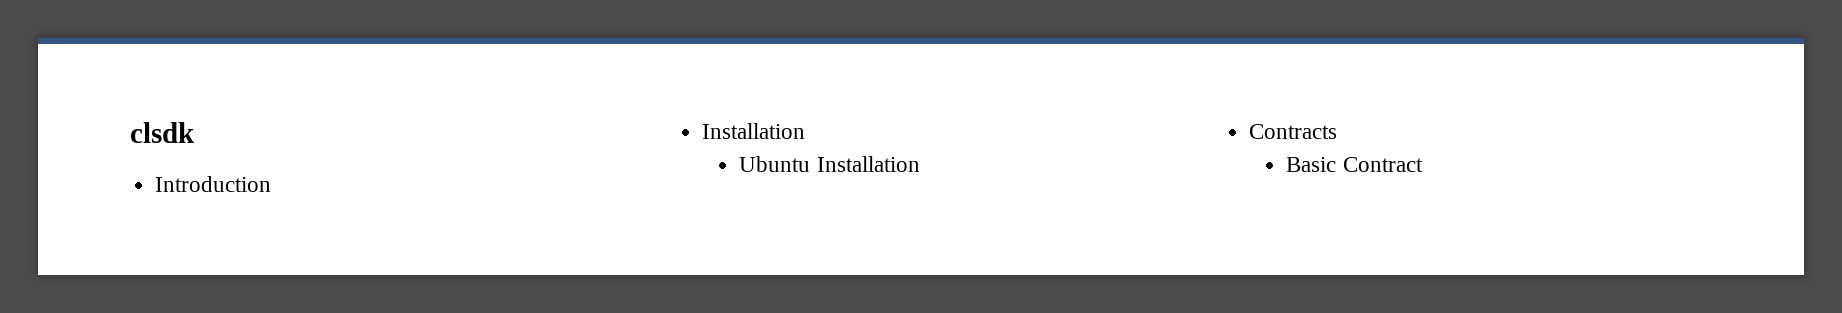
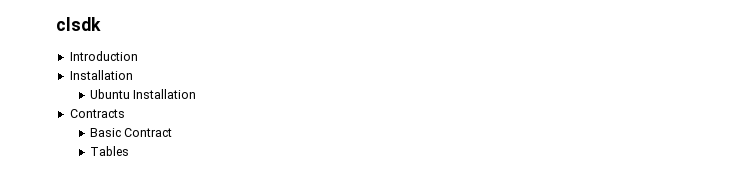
(1423, 164) none -> [89,146,129,156] // Tables

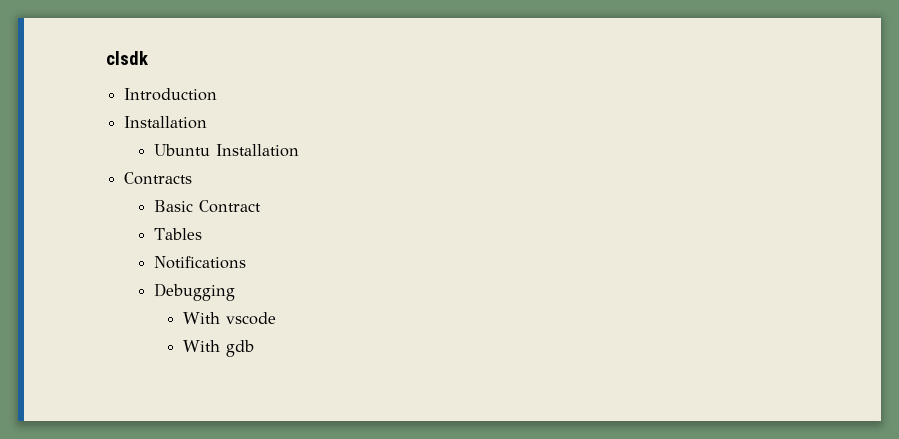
(129, 151) none -> [153,256,246,269] [153,283,235,301] [183,312,277,325] [183,340,255,357] // Notifications // Debugging // With vscode // With gdb

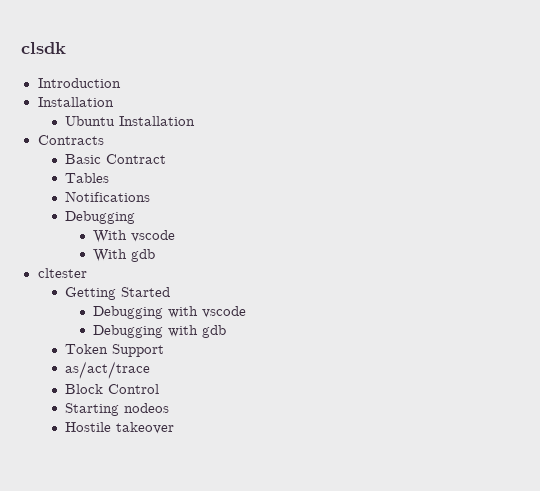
(255, 348) none -> [37,268,87,278] [65,287,171,300] [93,306,247,319] [93,325,227,338] [65,344,165,357] [65,361,151,379] [65,384,160,394] [65,403,170,416] [65,422,175,434] // cltester // Getting Started // Debugging with vscode // Debugging with gdb // Token Support // as/act/trace // Block Control // Starting nodeos // Hostile takeover

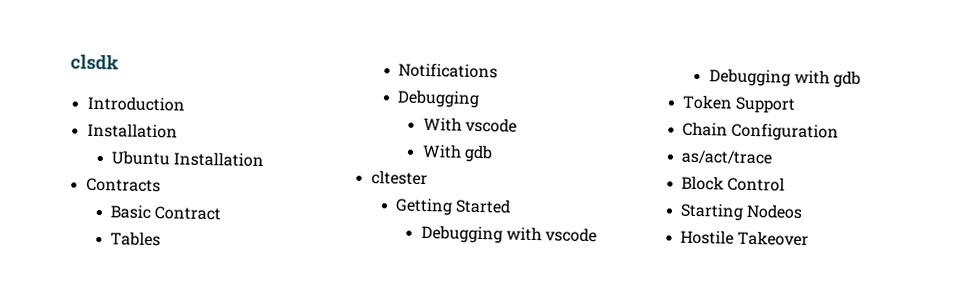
(165, 350) none -> [682,121,840,142] // Chain Configuration
[124,403,170,413] nodeos -> [746,203,804,219] Nodeos
[116,422,175,434] takeover -> [737,230,810,247] Takeover

